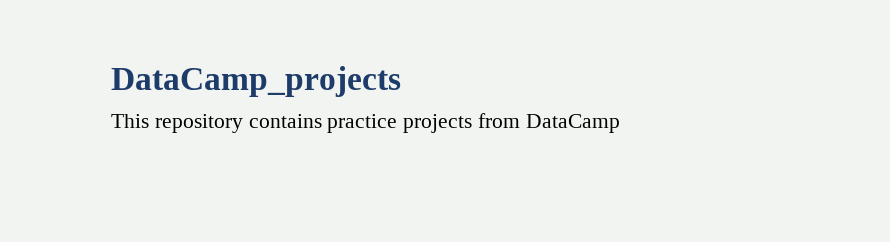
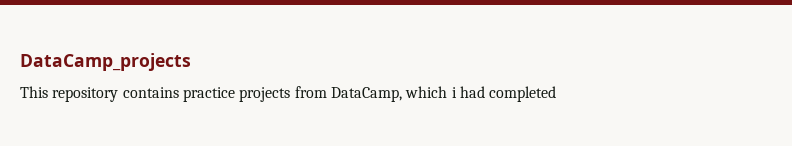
[525,114,620,133] DataCamp -> [330,86,557,102] DataCamp, which i had completed

